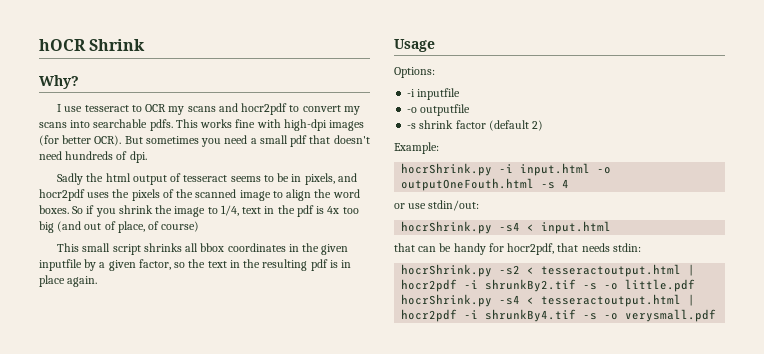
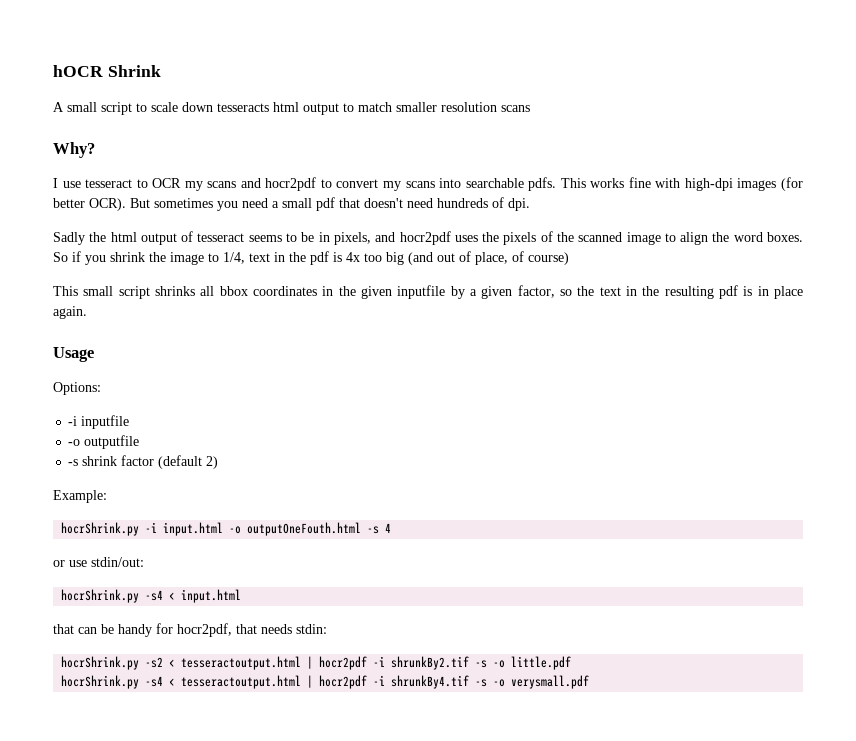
(146, 45) none -> [53,102,530,115] // A small script to scale down tesseracts html output to match smaller resolution scans

